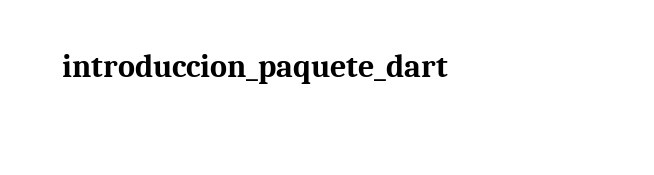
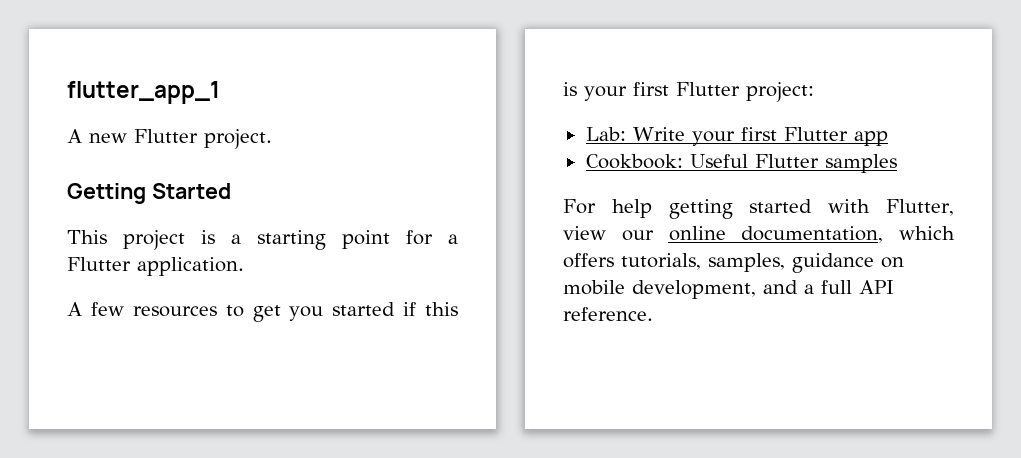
[62,54,448,84] introduccion_paquete_dart -> [67,81,220,104] [67,129,272,149] [67,183,231,204] [67,230,458,250] [67,257,244,276] [67,302,458,322] [563,82,814,102] [585,127,888,146] [585,154,897,173] [563,199,955,219] [563,226,955,243] [563,253,904,273] [563,280,894,299] [563,307,653,321] flutter_app_1 // A new Flutter project. // Getting Started // This project is a starting point for a Flutter application. // A few resources to get you started if this is your first Flutter project: // Lab: Write your first Flutter app // Cookbook: Useful Flutter samples // For help getting started with Flutter, view our online documentation, which offers tutorials, samples, guidance on mobile development, and a full API reference.

